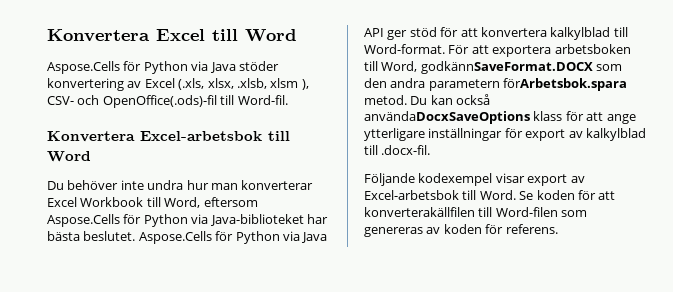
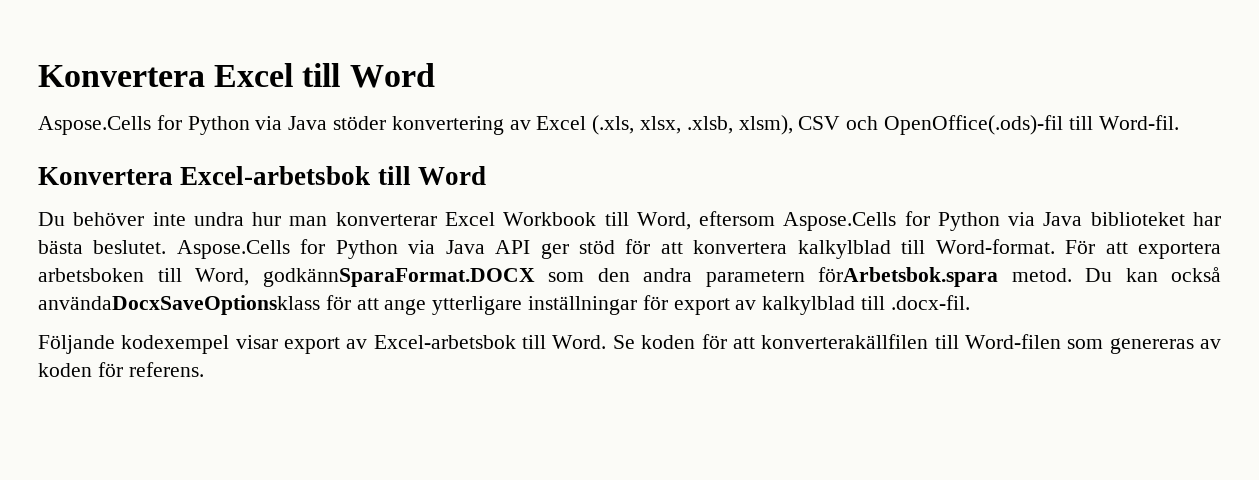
[123,61,142,71] för -> [156,115,182,130] for
[270,78,309,90] [47,96,74,105] xlsm ), CSV- -> [738,115,841,135] xlsm), CSV
[123,214,304,227] för Python via Java-biblioteket -> [904,211,1185,231] for Python via Java biblioteket
[215,231,234,241] för -> [300,239,326,254] for
[420,61,593,74] godkännSaveFormat.DOCX -> [262,268,535,287] godkännSparaFormat.DOCX
[364,111,563,124] användaDocxSaveOptions klass -> [38,295,320,315] användaDocxSaveOptionsklass

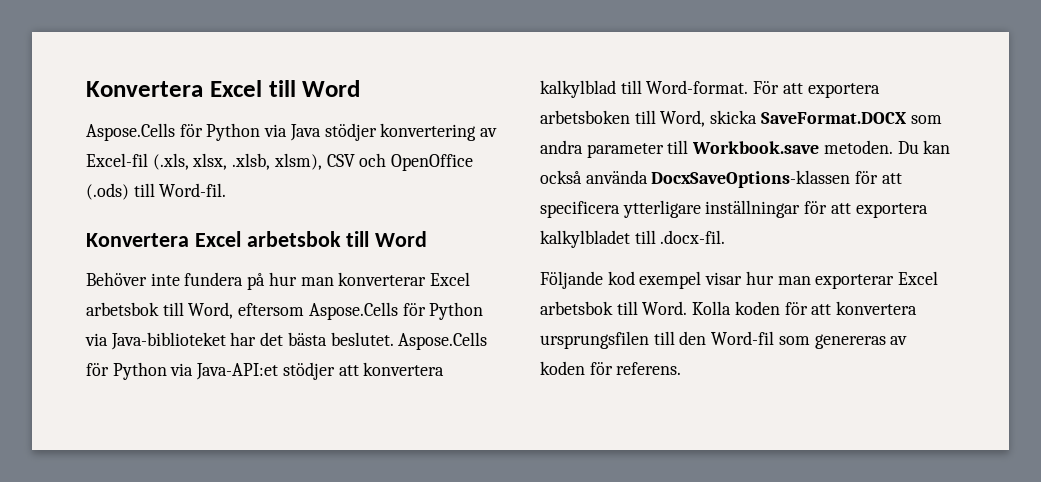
[156,115,387,135] for Python via Java stöder -> [179,123,377,141] för Python via Java stödjer
[536,116,587,130] Excel -> [86,153,148,167] Excel-fil
[884,115,1064,135] OpenOffice(.ods)-fil -> [391,154,474,171] [86,183,129,200] OpenOffice (.ods)
[180,166,486,185] [38,212,244,226] Excel-arbetsbok till Word // Du behöver inte undra -> [194,231,428,247] [86,272,266,290] Excel arbetsbok till Word // Behöver inte fundera på
[503,212,597,226] Workbook -> [86,302,159,316] arbetsbok
[904,211,1222,231] for Python via Java biblioteket har -> [402,302,484,320] [85,332,284,350] för Python via Java-biblioteket har det
[300,239,651,259] for Python via Java API ger stöd för -> [86,362,335,380] för Python via Java-API:et stödjer
[262,267,1072,287] godkännSparaFormat.DOCX som den andra parametern förArbetsbok.spara metod. -> [710,110,942,124] [540,140,893,158] skicka SaveFormat.DOCX som andra parameter till Workbook.save metoden.
[38,295,427,315] användaDocxSaveOptionsklass för att ange -> [585,170,902,188] [540,201,620,218] använda DocxSaveOptions-klassen för att specificera
[673,296,856,315] export av kalkylblad -> [830,203,928,218] [540,230,630,248] att exportera kalkylbladet
[121,335,516,354] kodexempel visar export av Excel-arbetsbok -> [607,271,939,289] [540,301,613,315] kod exempel visar hur man exporterar Excel arbetsbok
[612,335,635,349] Se -> [692,301,732,315] Kolla
[761,334,1061,349] konverterakällfilen till Word-filen -> [836,301,918,315] [540,331,775,349] konvertera ursprungsfilen till den Word-fil

